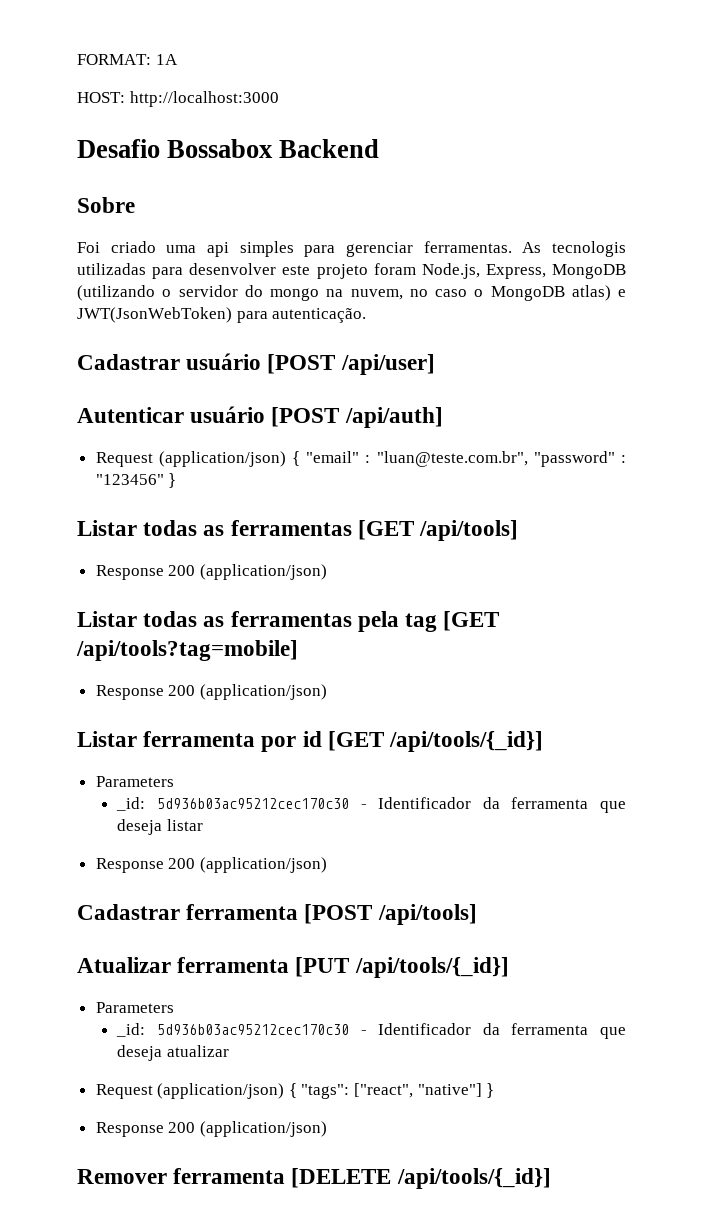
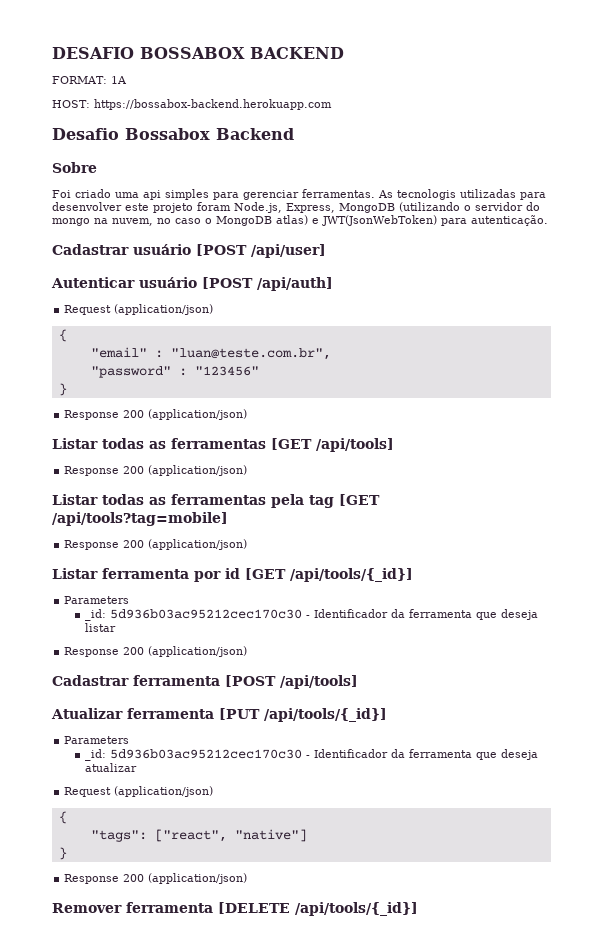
(77, 59) none -> [52,47,344,59] DESAFIO BOSSABOX BACKEND //
[129,91,279,107] http://localhost:3000 -> [94,99,332,110] https://bossabox-backend.herokuapp.com
[292,451,301,466] { -> [58,329,67,342] // { //
(528, 459) none -> (331, 354) //
[168,473,177,488] } -> [58,383,67,396] [64,409,248,420] // } // Response 200 (application/json)
[288,1083,297,1098] { -> [58,811,67,824] // { //
(482, 1090) none -> (307, 835) //

